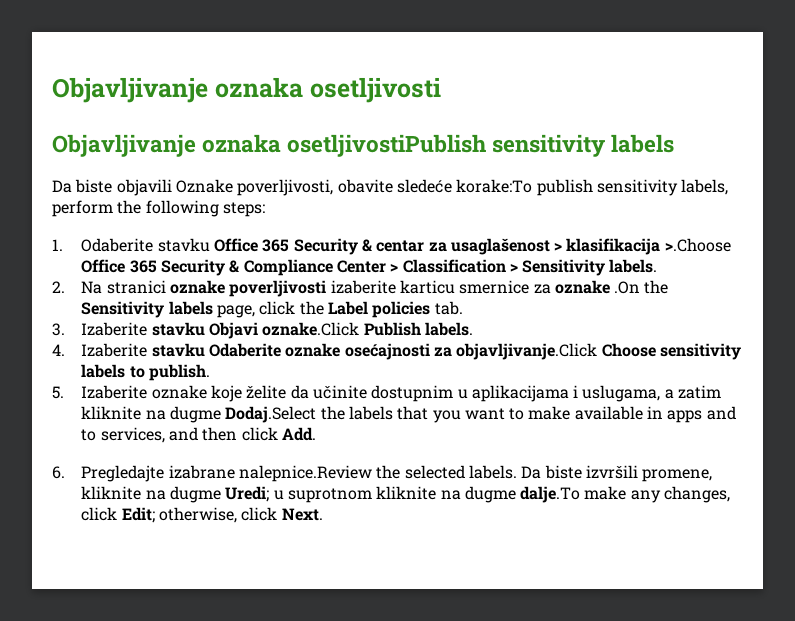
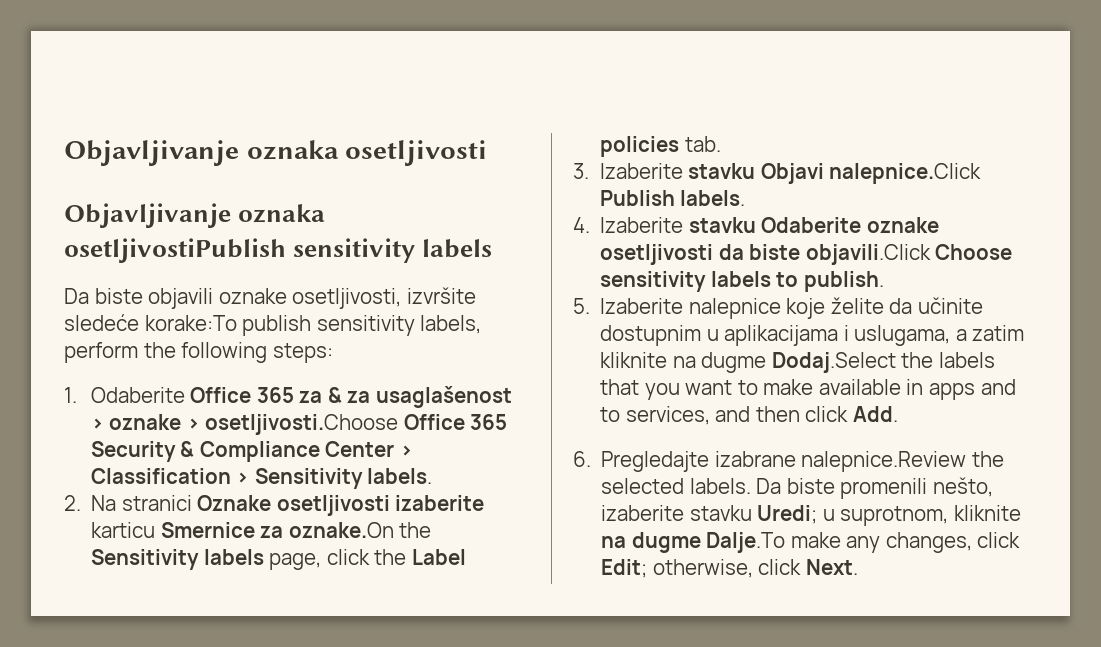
[175,179,393,196] Oznake poverljivosti, obavite -> [218,287,476,309] oznake osetljivosti, izvršite
[157,238,731,255] stavku Office 365 Security & centar za usaglašenost > klasifikacija >.Choose -> [190,386,512,408] [90,414,399,435] Office 365 za & za usaglašenost > oznake > osetljivosti.Choose
[169,280,641,297] oznake poverljivosti izaberite karticu smernice za oznake .On -> [197,495,485,516] [91,522,394,538] Oznake osetljivosti izaberite karticu Smernice za oznake.On
[262,322,360,336] oznake.Click -> [829,163,982,184] nalepnice.Click
[344,343,598,360] osećajnosti za objavljivanje.Click -> [600,244,931,265] osetljivosti da biste objavili.Click
[151,385,207,399] oznake -> [688,298,781,319] nalepnice
[585,465,713,482] [81,486,581,503] izvršili promene, kliknite na dugme Uredi; u suprotnom kliknite na dugme dalje.To -> [840,477,993,499] [601,505,1021,526] [601,532,786,553] promenili nešto, izaberite stavku Uredi; u suprotnom, kliknite na dugme Dalje.To

